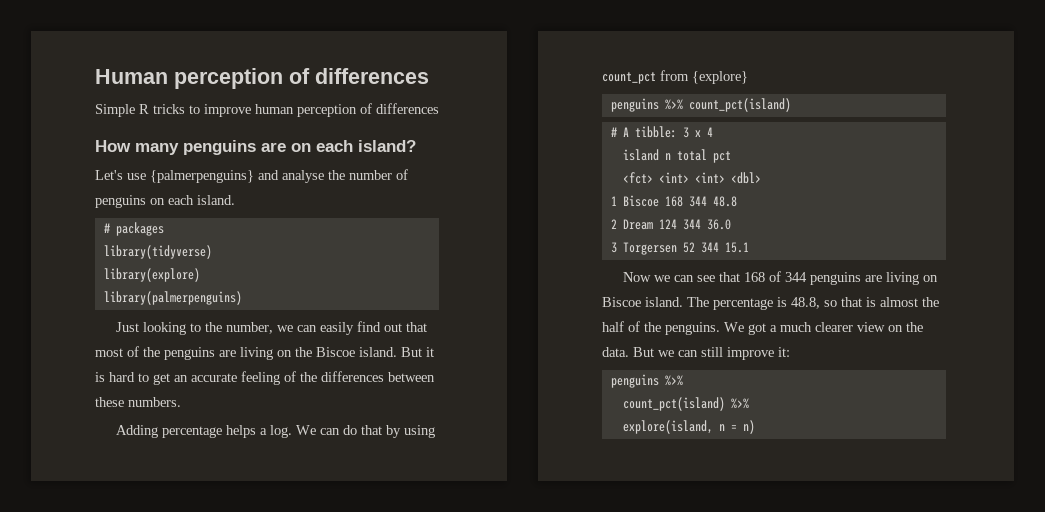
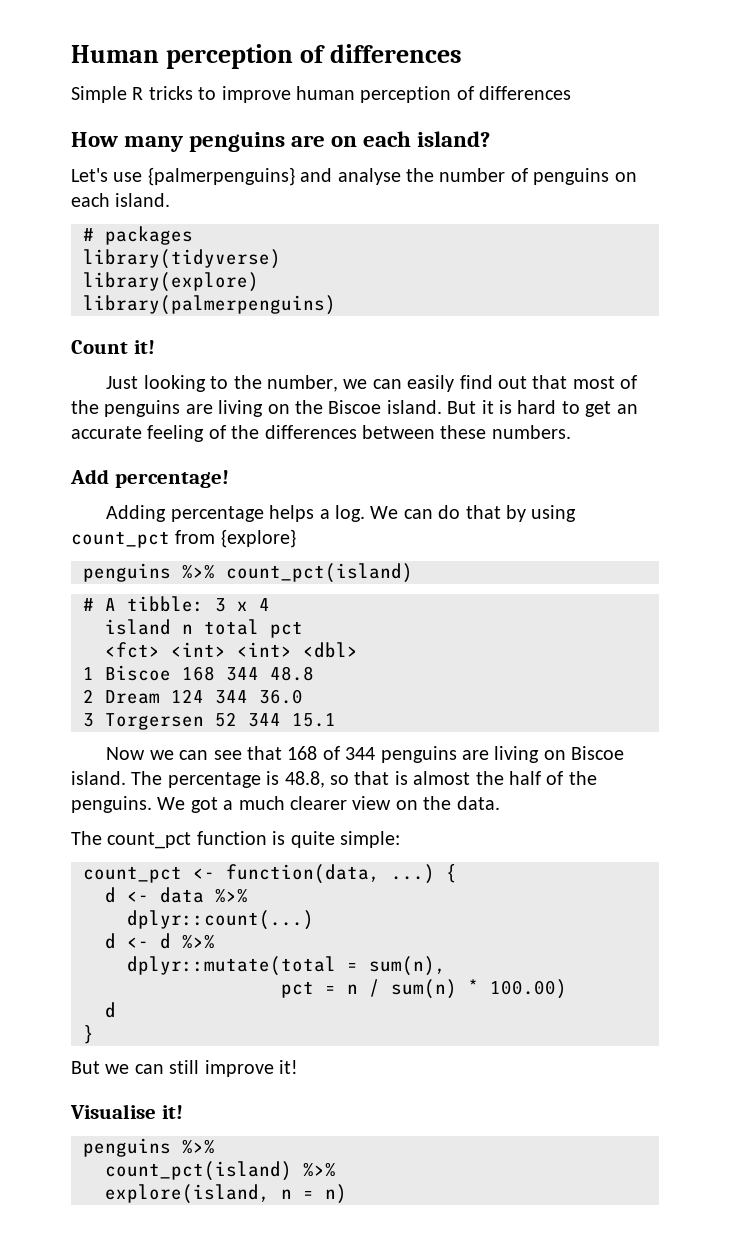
(242, 298) none -> [71,340,155,354] // Count it!
(181, 402) none -> [70,469,229,488] // Add percentage!
(629, 352) none -> [71,831,400,849] [83,864,457,884] [105,887,248,903] [127,910,314,930] [105,933,215,949] [127,956,446,976] [281,979,567,999] [105,1002,116,1018] [83,1025,94,1044] // The count_pct function is quite simple: // count_pct <- function(data, ...) { // d <- data %>% // dplyr::count(...) // d <- d %>% // dplyr::mutate(total = sum(n), // pct = n / sum(n) * 100.00) // d // } //
[778,347,790,357] it: -> [279,1060,298,1074] [70,1104,183,1119] it! // Visualise it!

